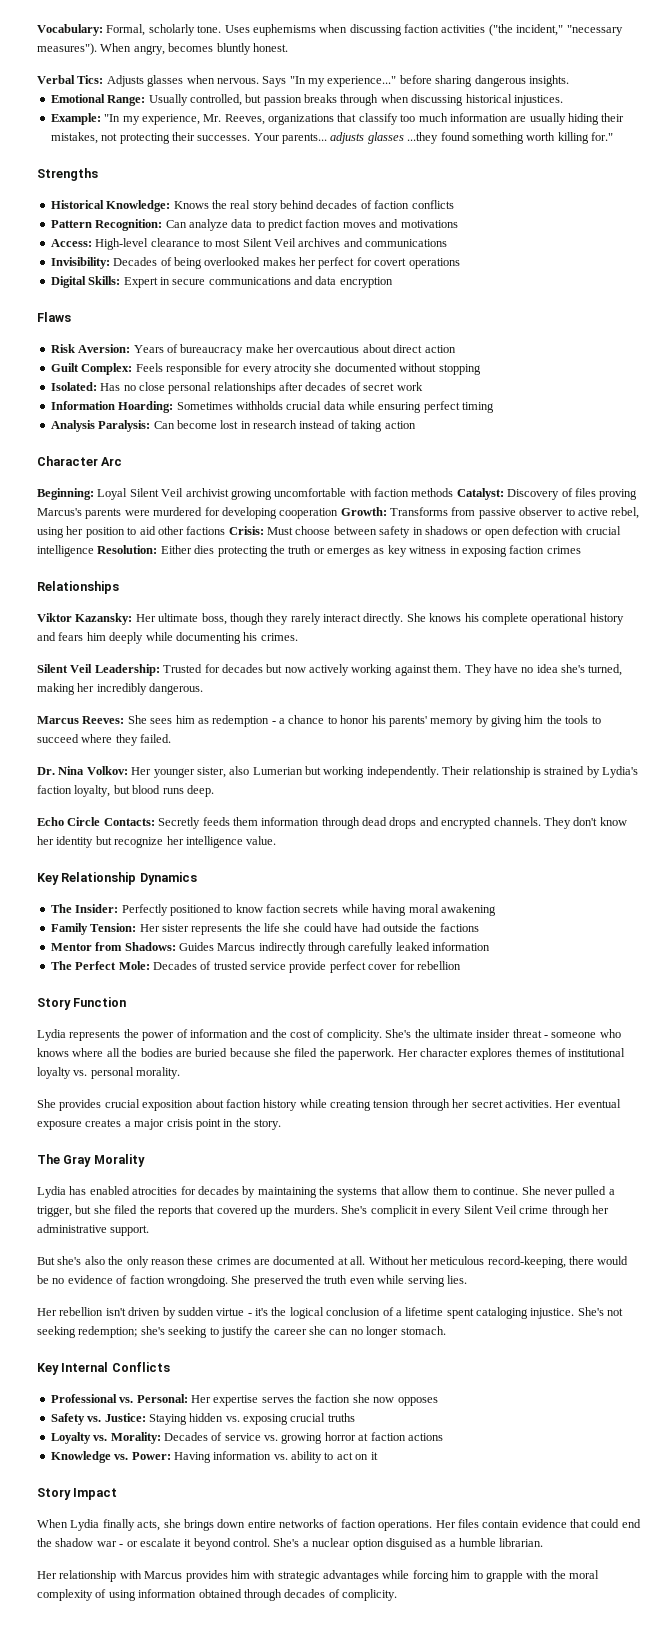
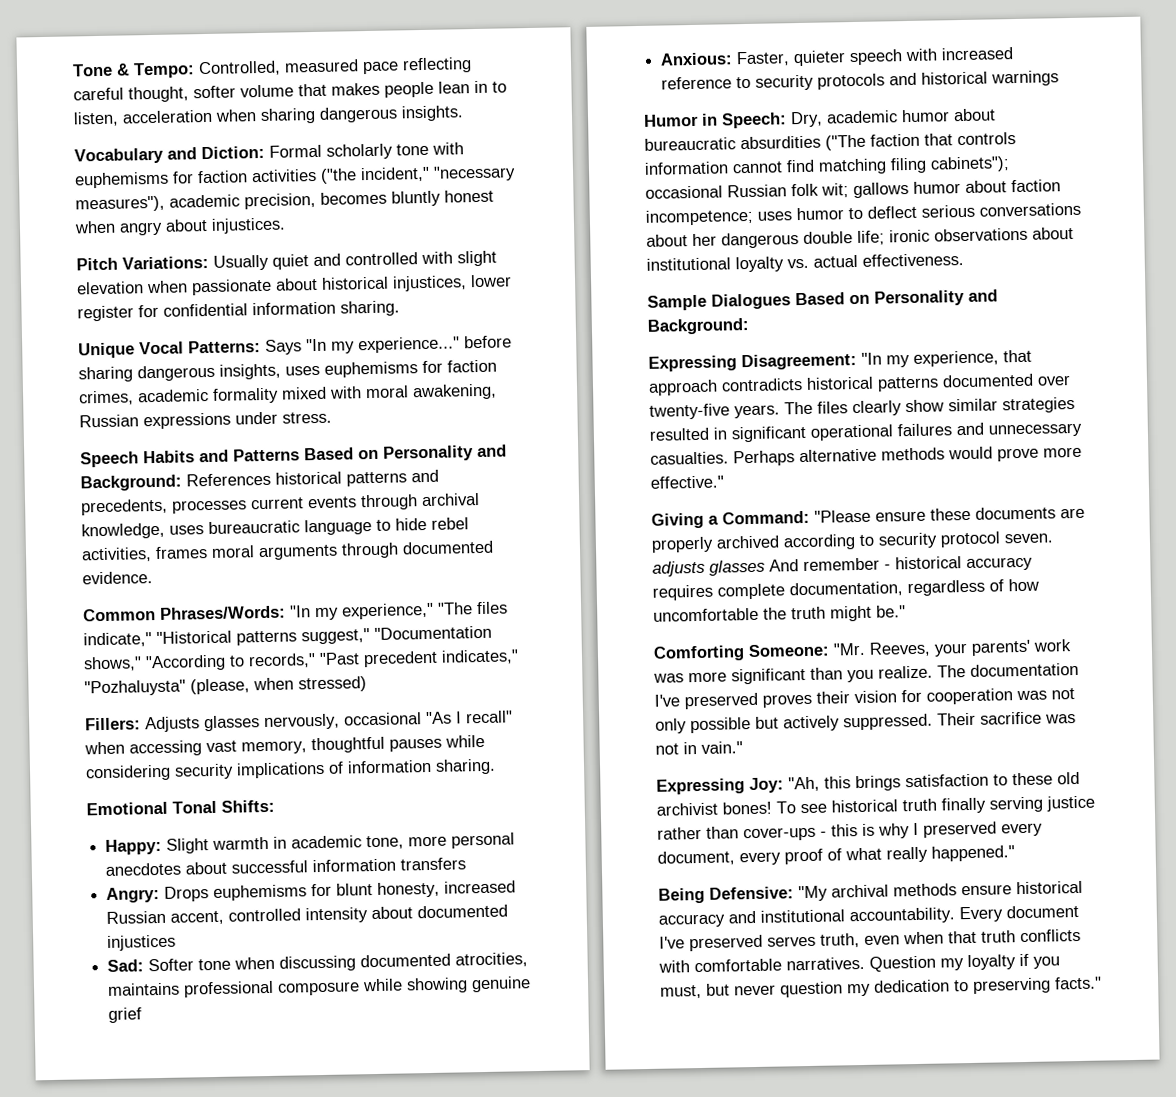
[37,24,402,36] Vocabulary: Formal, scholarly tone. Uses euphemisms when discussing -> [72,57,472,79] [73,80,507,103] [73,105,464,127] [74,142,464,165] [74,171,194,189] Tone & Tempo: Controlled, measured pace reflecting careful thought, softer volume that makes people lean in to listen, acceleration when sharing dangerous insights. // Vocabulary and Diction: Formal scholarly tone with euphemisms for
[37,43,288,55] [37,75,259,87] measures"). When angry, becomes bluntly honest. // Verbal Tics: Adjusts glasses when nervous. -> [75,189,494,213] [74,217,286,236] [76,250,497,271] [76,274,512,296] [77,300,400,322] [78,340,261,359] measures"), academic precision, becomes bluntly honest when angry about injustices. // Pitch Variations: Usually quiet and controlled with slight elevation when passionate about historical injustices, lower register for confidential information sharing. // Unique Vocal Patterns:
[528,75,569,87] [50,94,563,106] [50,113,625,125] [50,132,613,144] [37,168,98,181] [50,200,454,212] [50,219,458,231] [50,238,448,250] [50,257,460,269] [50,276,393,288] [37,312,71,322] [50,344,456,356] [50,363,481,375] [50,382,423,394] [50,401,495,413] [50,420,416,432] [37,456,123,466] [37,488,638,500] [37,507,640,519] [37,526,621,538] [37,545,581,557] [37,581,119,594] [37,613,624,625] [37,632,298,644] [37,664,623,676] [37,683,204,695] [37,715,601,727] [37,734,172,746] [37,766,638,778] [37,785,214,797] [37,817,627,829] [37,836,277,848] [37,872,197,885] [50,904,496,916] [50,923,479,935] [50,942,491,954] [50,961,461,973] [37,997,127,1010] [37,1029,621,1041] [37,1048,626,1060] [37,1067,181,1079] [37,1099,621,1111] [37,1118,281,1130] [37,1154,145,1167] [37,1186,615,1198] [37,1205,610,1217] [37,1224,150,1236] [37,1256,629,1268] [37,1275,467,1287] [37,1307,624,1319] [37,1326,446,1338] [37,1362,170,1375] [50,1394,438,1406] [50,1413,355,1425] [50,1432,443,1444] [50,1451,378,1463] [37,1488,118,1500] [37,1519,641,1531] [37,1538,544,1550] [37,1570,599,1582] [37,1589,397,1601] insights. // Emotional Range: Usually controlled, but passion breaks through when discussing historical injustices. // Example: "In my experience, Mr. Reeves, organizations that classify too much information are usually hiding their mistakes, not protecting their successes. Your parents... adjusts glasses ...they found something worth killing for." // Strengths // Historical Knowledge: Knows the real story behind decades of faction conflicts // Pattern Recognition: Can analyze data to predict faction moves and motivations // Access: High-level clearance to most Silent Veil archives and communications // Invisibility: Decades of being overlooked makes her perfect for covert operations // Digital Skills: Expert in secure communications and data encryption // Flaws // Risk Aversion: Years of bureaucracy make her overcautious about direct action // Guilt Complex: Feels responsible for every atrocity she documented without stopping // Isolated: Has no close personal relationships after decades of secret work // Information Hoarding: Sometimes withholds crucial data while ensuring perfect timing // Analysis Paralysis: Can become lost in research instead of taking action // Character Arc // Beginning: Loyal Silent Veil archivist growing uncomfortable with faction methods Catalyst: Discovery of files proving Marcus's parents were murdered for developing cooperation Growth: Transforms from passive observer to active rebel, using her position to aid other factions Crisis: Must choose between safety in shadows or open defection with crucial intelligence Resolution: Either dies protecting the truth or emerges as key witness in exposing faction crimes // Relationships // Viktor Kazansky: Her ultimate boss, though they rarely interact directly. She knows his complete operational history and fears him deeply while documenting his crimes. // Silent Veil Leadership: Trusted for decades but now actively working against them. They have no idea she's turned, making her incredibly dangerous. // Marcus Reeves: She sees him as redemption - a chance to honor his parents' memory by giving him the tools to succeed where they failed. // Dr. Nina Volkov: Her younger sister, also Lumerian but working independently. Their relationship is strained by Lydia's faction loyalty, but blood runs deep. // Echo Circle Contacts: Secretly feeds them information through dead drops and encrypted channels. They don't know her identity but recognize her intelligence value. // Key Relationship Dynamics // The Insider: Perfectly positioned to know faction secrets while having moral awakening // Family Tension: Her sister represents the life she could have had outside the factions // Mentor from Shadows: Guides Marcus indirectly through carefully leaked information // The Perfect Mole: Decades of trusted service provide perfect cover for rebellion // Story Function // Lydia represents the power of information and the cost of complicity. She's the ultimate insider threat - someone who knows where all the bodies are buried because she filed the paperwork. Her character explores themes of institutional loyalty vs. personal morality. // She provides crucial exposition about faction history while creating tension through her secret activities. Her eventual exposure creates a major crisis point in the story. // The Gray Morality // Lydia has enabled atrocities for decades by maintaining the systems that allow them to continue. She never pulled a trigger, but she filed the reports that covered up the murders. She's complicit in every Silent Veil crime through her administrative support. // But she's also the only reason these crimes are documented at all. Without her meticulous record-keeping, there would be no evidence of faction wrongdoing. She preserved the truth even while serving lies. // Her rebellion isn't driven by sudden virtue - it's the logical conclusion of a lifetime spent cataloging injustice. She's not seeking redemption; she's seeking to justify the career she can no longer stomach. // Key Internal Conflicts // Professional vs. Personal: Her expertise serves the faction she now opposes // Safety vs. Justice: Staying hidden vs. exposing crucial truths // Loyalty vs. Morality: Decades of service vs. growing horror at faction actions // Knowledge vs. Power: Having information vs. ability to act on it // Story Impact // When Lydia finally acts, she brings down entire networks of faction operations. Her files contain evidence that could end the shadow war - or escalate it beyond control. She's a nuclear option disguised as a humble librarian. // Her relationship with Marcus provides him with strategic advantages while forcing him to grapple with the moral complexity of using information obtained through decades of complicity. -> [219,359,497,380] [79,383,497,406] [79,411,332,430] [80,444,507,468] [80,469,439,492] [81,493,480,516] [81,517,469,540] [81,540,494,563] [82,571,153,585] [83,601,508,622] [83,625,492,648] [83,649,519,672] [84,676,367,697] [85,710,513,733] [84,734,485,757] [85,758,496,782] [86,799,275,816] [105,832,516,855] [105,857,467,876] [106,880,517,903] [106,904,509,925] [107,934,177,951] [107,952,529,972] [107,976,532,998] [108,1007,143,1023] [660,47,1015,67] [661,70,1060,91] [643,108,996,129] [644,132,1016,151] [644,156,1010,175] [645,179,1061,199] [645,202,1081,226] [646,226,1074,249] [646,253,964,273] [647,289,998,311] [647,317,750,335] [648,349,1032,372] [648,373,1071,396] [649,396,1075,420] [649,422,1083,443] [650,446,1082,467] [650,475,724,489] [651,506,1085,529] [651,531,1053,553] [652,556,1033,577] [652,578,1039,601] [653,605,906,622] [653,639,1071,662] [653,662,1079,685] [654,688,1075,710] [655,711,1076,734] [655,741,743,755] [656,771,1080,795] [656,795,1095,816] [657,821,1043,842] [657,845,1015,866] [658,880,1083,904] [658,904,1079,928] [659,928,1081,952] [658,953,1060,973] [660,976,1102,999] insights, uses euphemisms for faction crimes, academic formality mixed with moral awakening, Russian expressions under stress. // Speech Habits and Patterns Based on Personality and Background: References historical patterns and precedents, processes current events through archival knowledge, uses bureaucratic language to hide rebel activities, frames moral arguments through documented evidence. // Common Phrases/Words: "In my experience," "The files indicate," "Historical patterns suggest," "Documentation shows," "According to records," "Past precedent indicates," "Pozhaluysta" (please, when stressed) // Fillers: Adjusts glasses nervously, occasional "As I recall" when accessing vast memory, thoughtful pauses while considering security implications of information sharing. // Emotional Tonal Shifts: // Happy: Slight warmth in academic tone, more personal anecdotes about successful information transfers // Angry: Drops euphemisms for blunt honesty, increased Russian accent, controlled intensity about documented injustices // Sad: Softer tone when discussing documented atrocities, maintains professional composure while showing genuine grief // Anxious: Faster, quieter speech with increased reference to security protocols and historical warnings // Humor in Speech: Dry, academic humor about bureaucratic absurdities ("The faction that controls information cannot find matching filing cabinets"); occasional Russian folk wit; gallows humor about faction incompetence; uses humor to deflect serious conversations about her dangerous double life; ironic observations about institutional loyalty vs. actual effectiveness. // Sample Dialogues Based on Personality and Background: // Expressing Disagreement: "In my experience, that approach contradicts historical patterns documented over twenty-five years. The files clearly show similar strategies resulted in significant operational failures and unnecessary casualties. Perhaps alternative methods would prove more effective." // Giving a Command: "Please ensure these documents are properly archived according to security protocol seven. adjusts glasses And remember - historical accuracy requires complete documentation, regardless of how uncomfortable the truth might be." // Comforting Someone: "Mr. Reeves, your parents' work was more significant than you realize. The documentation I've preserved proves their vision for cooperation was not only possible but actively suppressed. Their sacrifice was not in vain." // Expressing Joy: "Ah, this brings satisfaction to these old archivist bones! To see historical truth finally serving justice rather than cover-ups - this is why I preserved every document, every proof of what really happened." // Being Defensive: "My archival methods ensure historical accuracy and institutional accountability. Every document I've preserved serves truth, even when that truth conflicts with comfortable narratives. Question my loyalty if you must, but never question my dedication to preserving facts."

